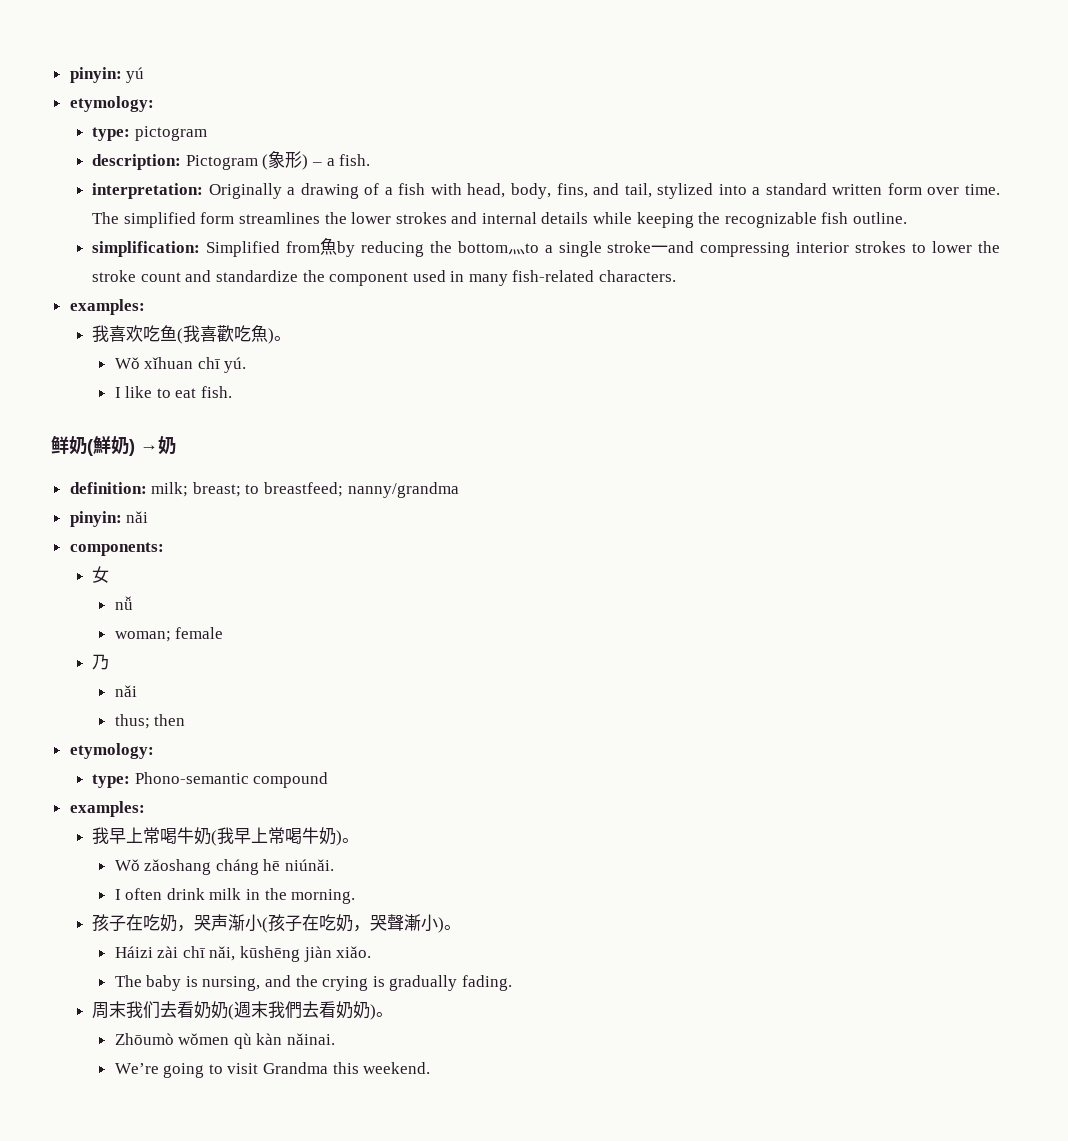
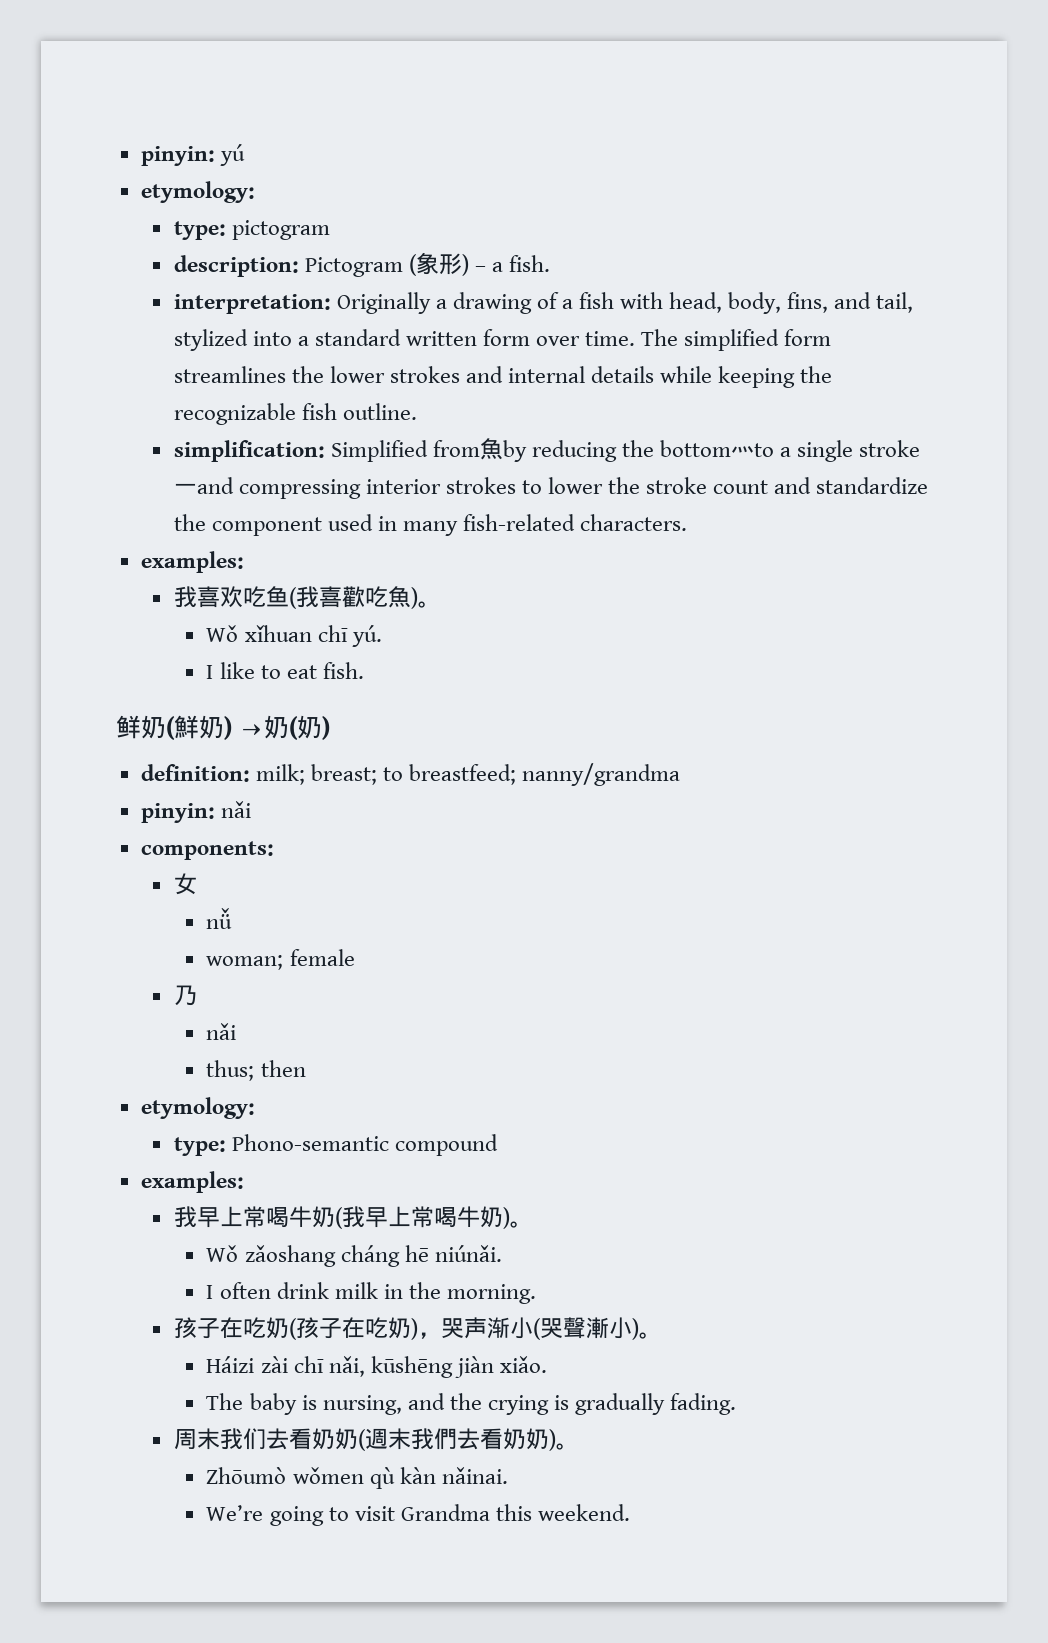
(176, 445) none -> [288,715,330,740] (奶)
(178, 923) none -> [288,1317,418,1340] (孩子在吃奶)
[268,914,371,932] 孩子在吃奶， -> (541, 1329) none

